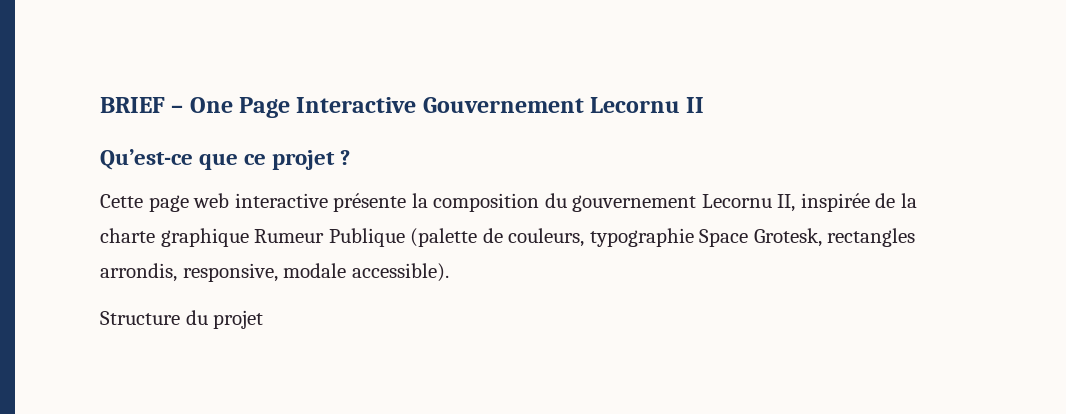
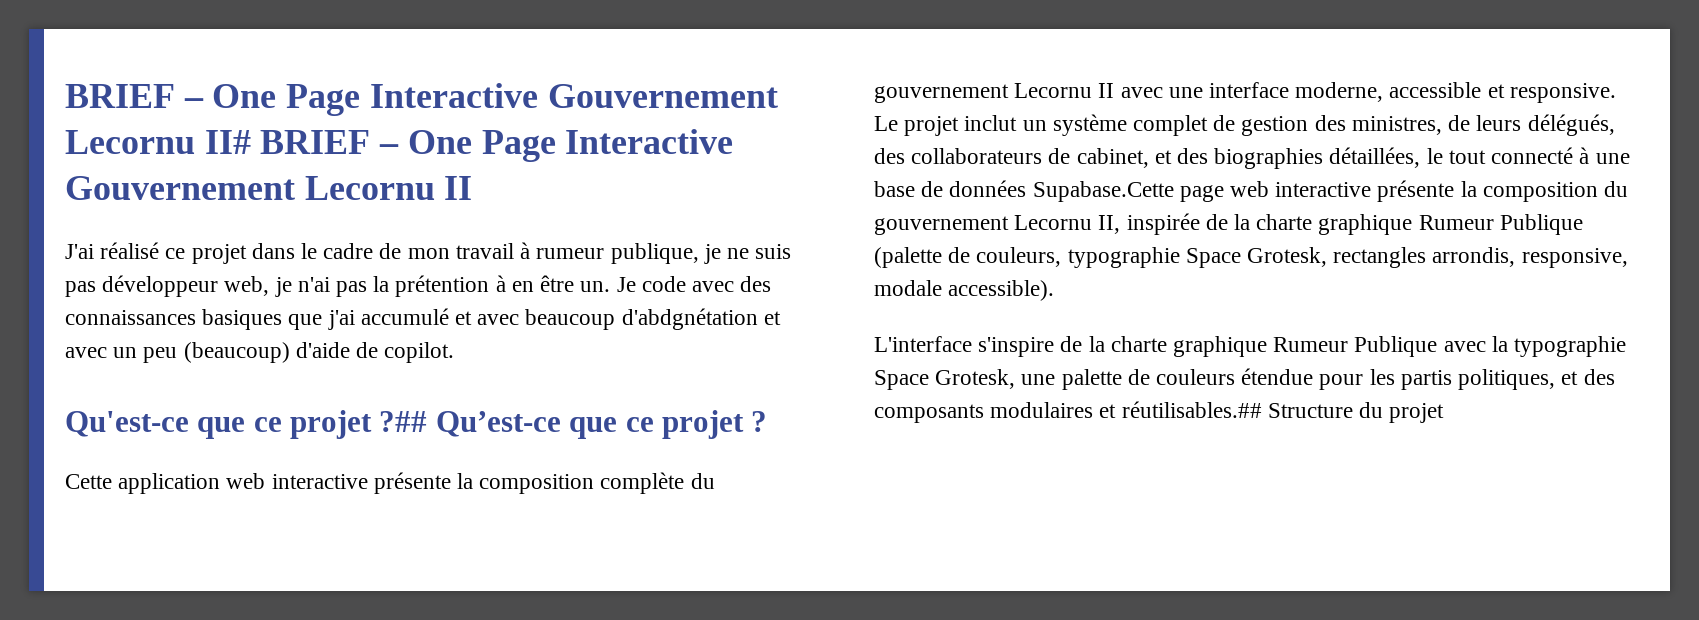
[100,97,705,118] BRIEF – One Page Interactive Gouvernement Lecornu II // -> [65,83,778,116] [65,129,734,162] [65,176,473,200] [65,242,792,264] [65,275,772,297] [65,308,781,330] [65,342,455,363] [65,410,428,439] BRIEF – One Page Interactive Gouvernement Lecornu II# BRIEF – One Page Interactive Gouvernement Lecornu II // J'ai réalisé ce projet dans le cadre de mon travail à rumeur publique, je ne suis pas développeur web, je n'ai pas la prétention à en être un. Je code avec des connaissances basiques que j'ai accumulé et avec beaucoup d'abdgnétation et avec un peu (beaucoup) d'aide de copilot. // Qu'est-ce que ce projet ?##
(143, 201) none -> [118,472,715,494] [874,82,1616,103] [874,114,1615,136] [874,147,1630,169] [874,180,1174,202] application web interactive présente la composition complète du gouvernement Lecornu II avec une interface moderne, accessible et responsive. Le projet inclut un système complet de gestion des ministres, de leurs délégués, des collaborateurs de cabinet, et des biographies détaillées, le tout connecté à une base de données Supabase.Cette
(449, 272) none -> [874,336,1627,357] [874,368,1615,390] [874,401,1262,423] L'interface s'inspire de la charte graphique Rumeur Publique avec la typographie Space Grotesk, une palette de couleurs étendue pour les partis politiques, et des composants modulaires et réutilisables.##

